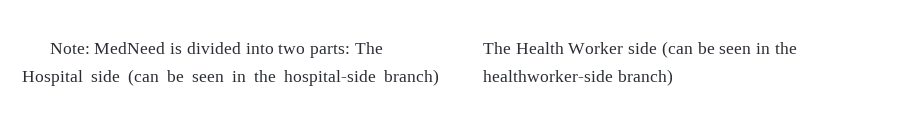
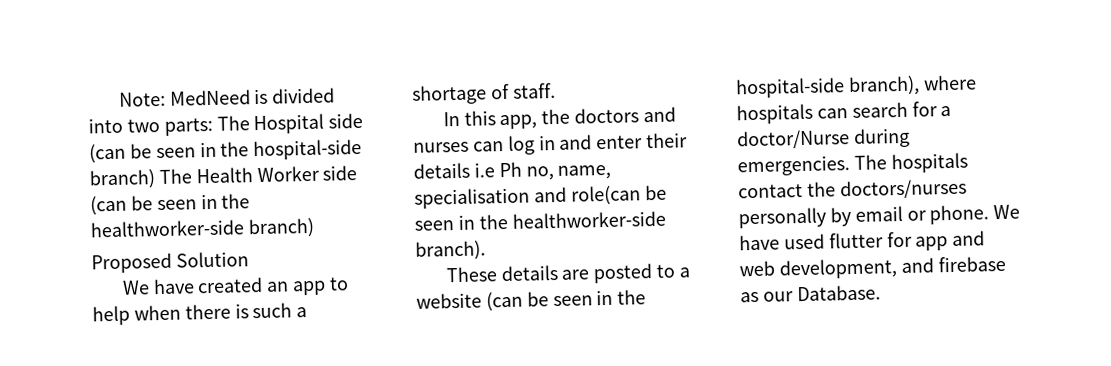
(673, 77) none -> [91,251,249,274] [121,276,350,296] [92,302,308,326] [412,82,556,105] [442,106,677,130] [413,132,689,155] [413,161,612,181] [414,184,667,209] [414,210,666,231] [415,240,486,261] [445,263,691,284] [416,289,647,312] [735,74,977,99] [736,101,952,125] [736,127,910,150] [737,152,968,177] [738,178,967,200] [738,204,1021,229] [739,230,986,251] [739,255,1006,280] [740,284,881,303] // Proposed Solution // We have created an app to help when there is such a shortage of staff. // In this app, the doctors and nurses can log in and enter their details i.e Ph no, name, specialisation and role(can be seen in the healthworker-side branch). // These details are posted to a website (can be seen in the hospital-side branch), where hospitals can search for a doctor/Nurse during emergencies. The hospitals contact the doctors/nurses personally by email or phone. We have used flutter for app and web development, and firebase as our Database.

